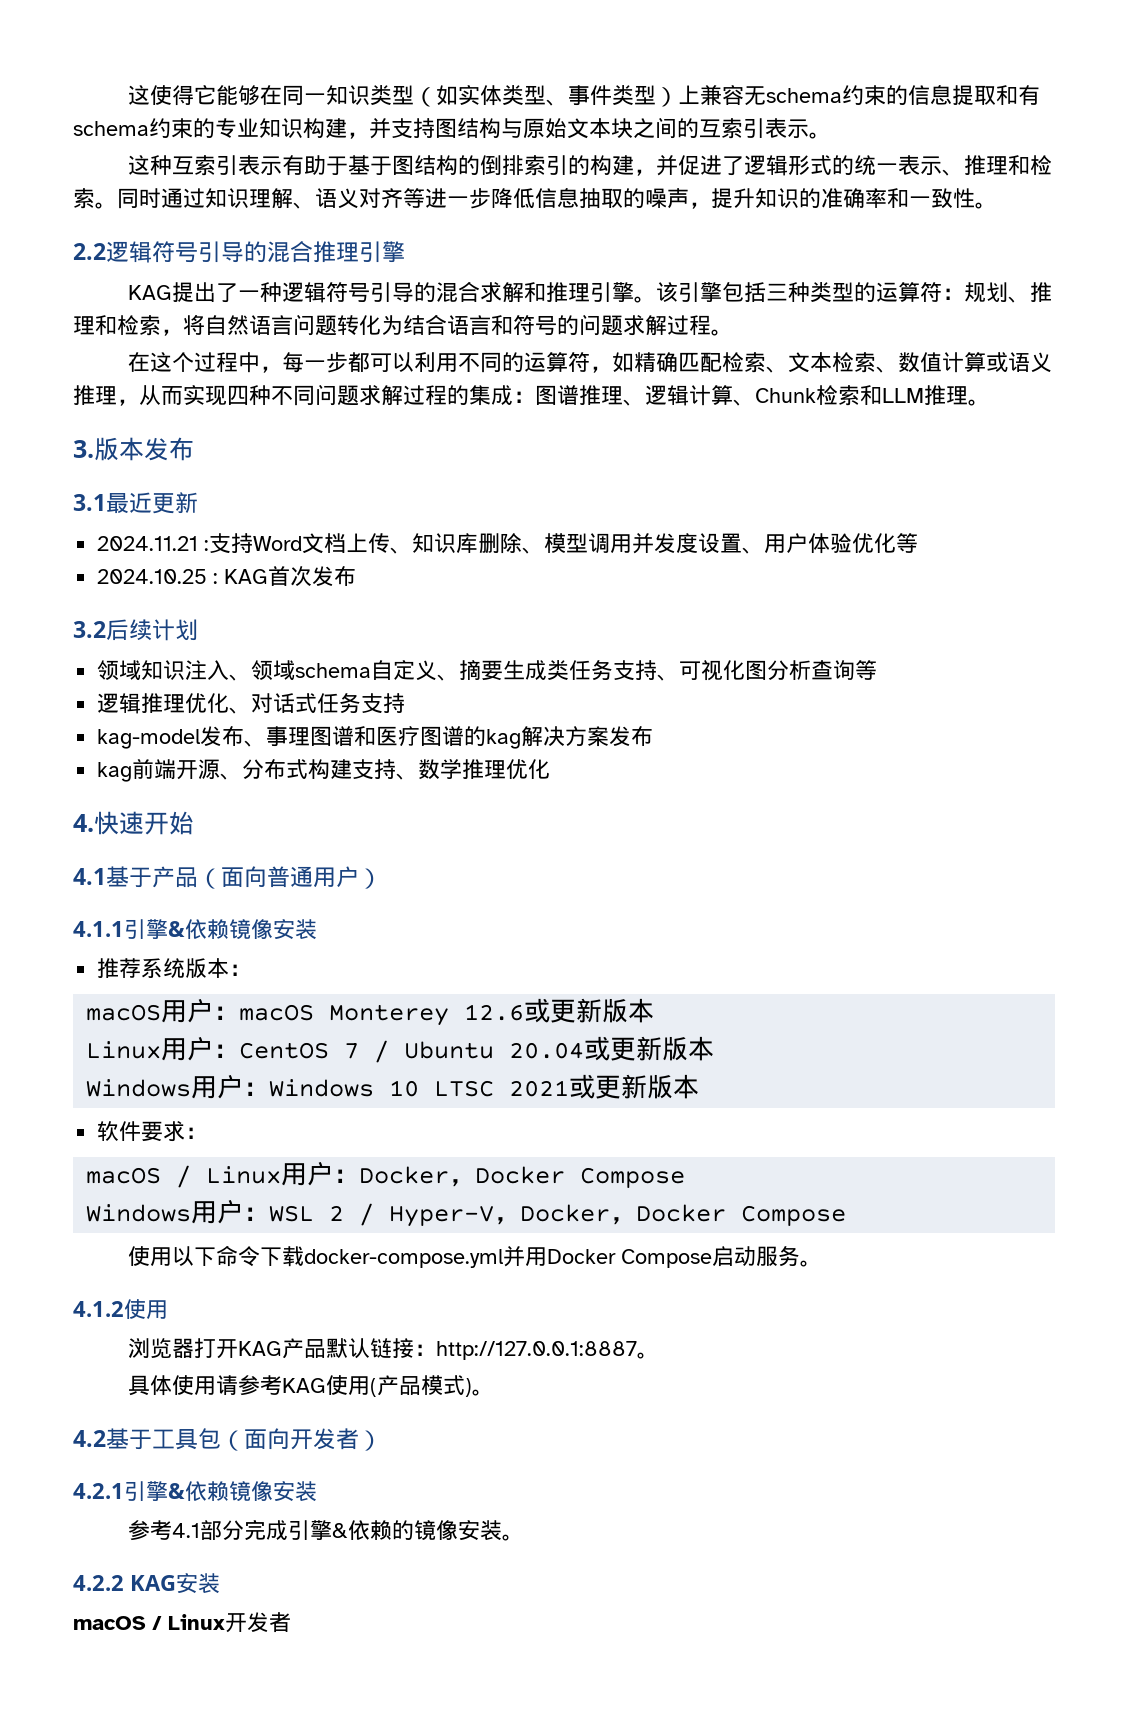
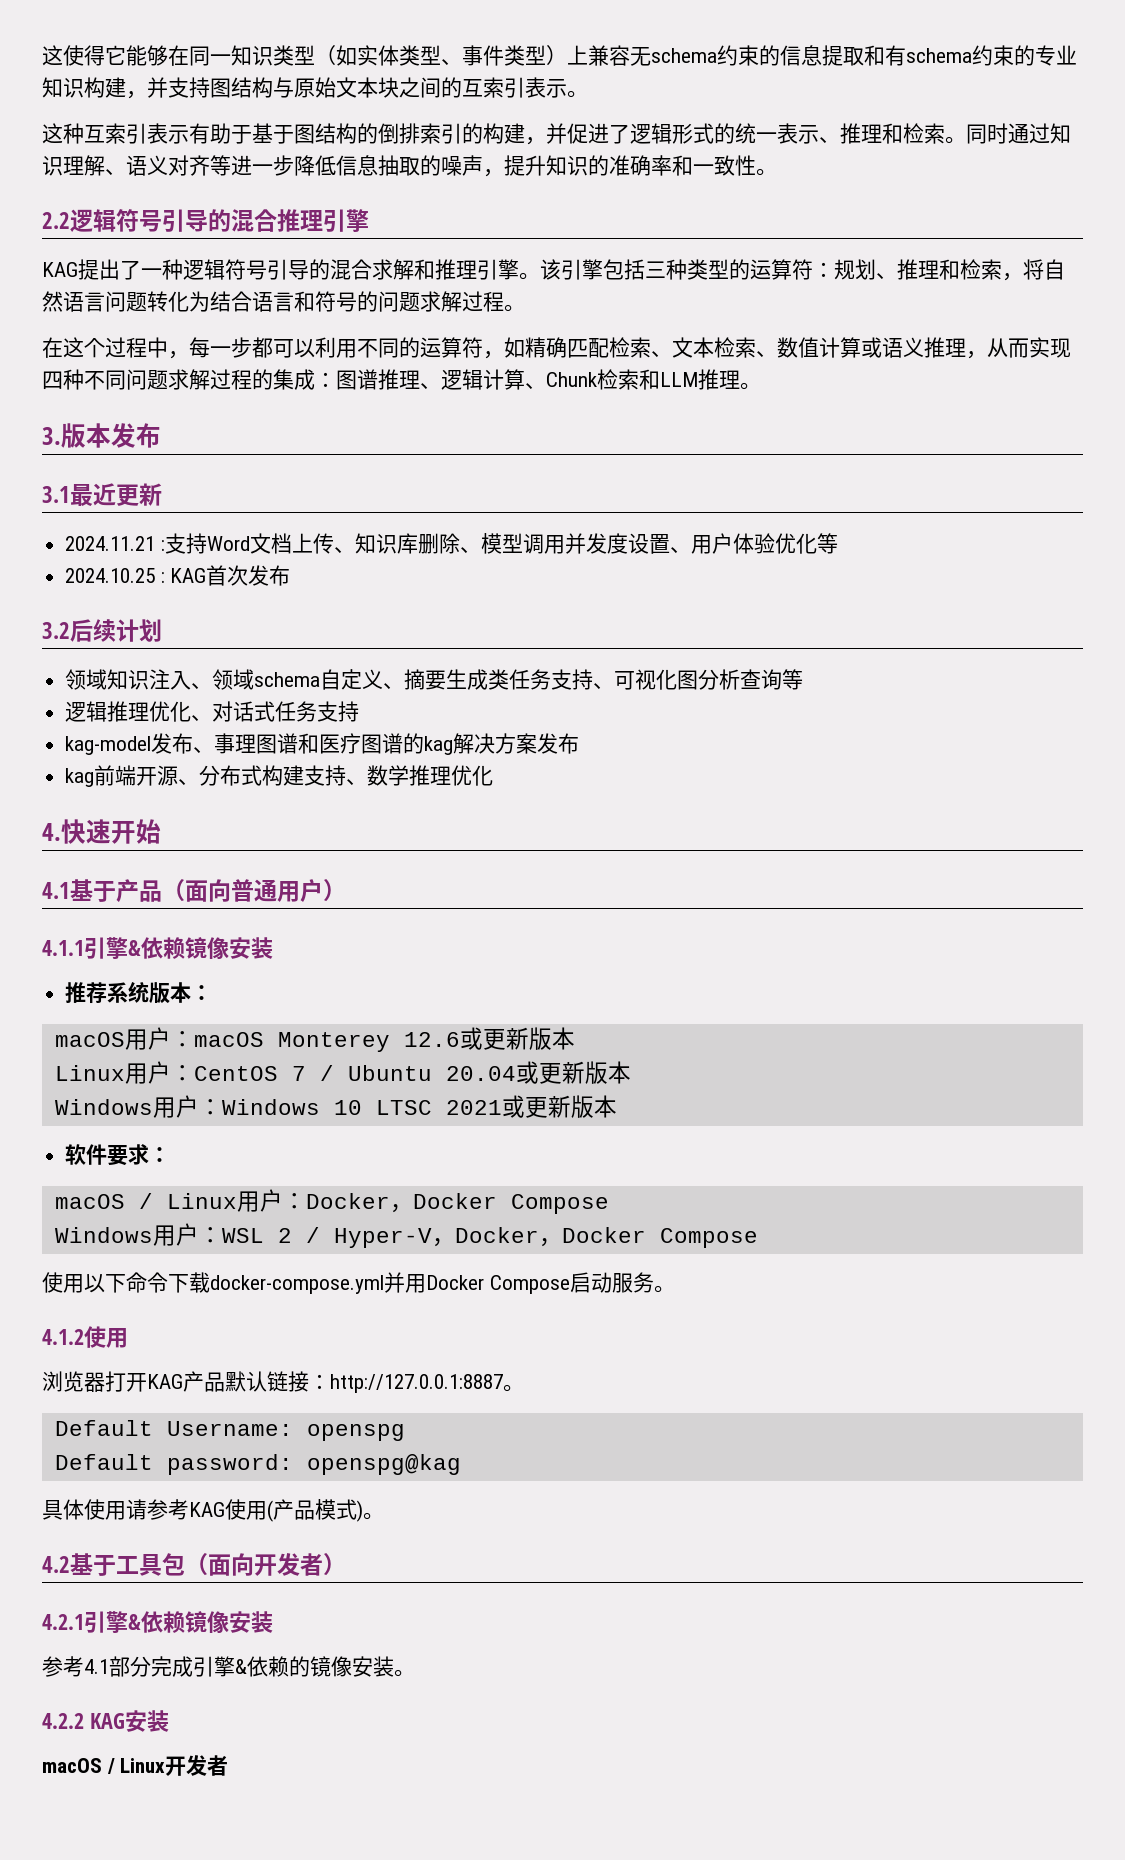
(660, 1355) none -> [54,1420,405,1441] [54,1454,461,1475] // Default Username: openspg // Default password: openspg@kag

